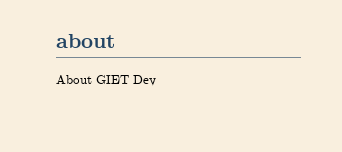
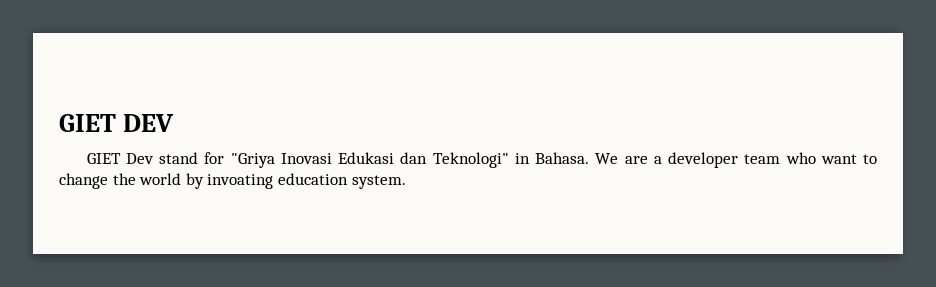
[56,34,115,48] [56,75,156,86] about // About GIET Dev -> [59,114,175,132] [86,152,878,168] [59,173,406,189] GIET DEV // GIET Dev stand for "Griya Inovasi Edukasi dan Teknologi" in Bahasa. We are a developer team who want to change the world by invoating education system.

